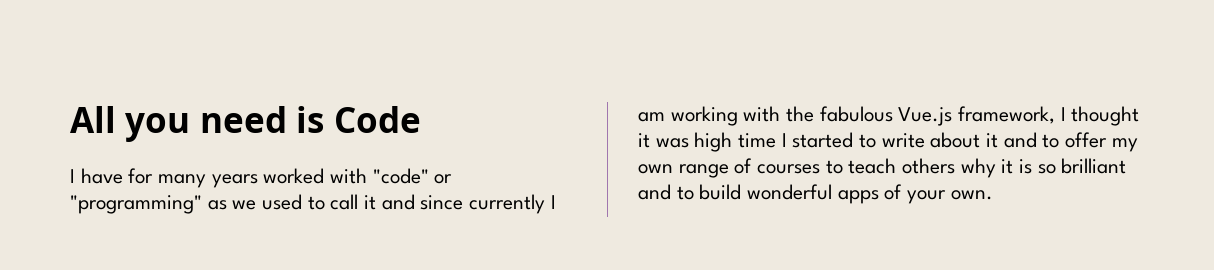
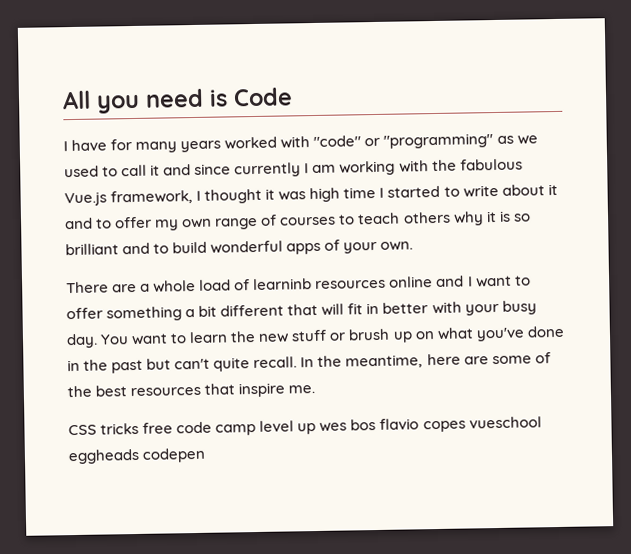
(993, 195) none -> [66,275,531,294] [66,300,537,322] [66,325,565,349] [67,352,551,374] [67,382,316,398] [68,416,542,436] [68,447,207,465] // There are a whole load of learninb resources online and I want to offer something a bit different that will fit in better with your busy day. You want to learn the new stuff or brush up on what you've done in the past but can't quite recall. In the meantime, here are some of the best resources that inspire me. // CSS tricks free code camp level up wes bos flavio copes vueschool eggheads codepen

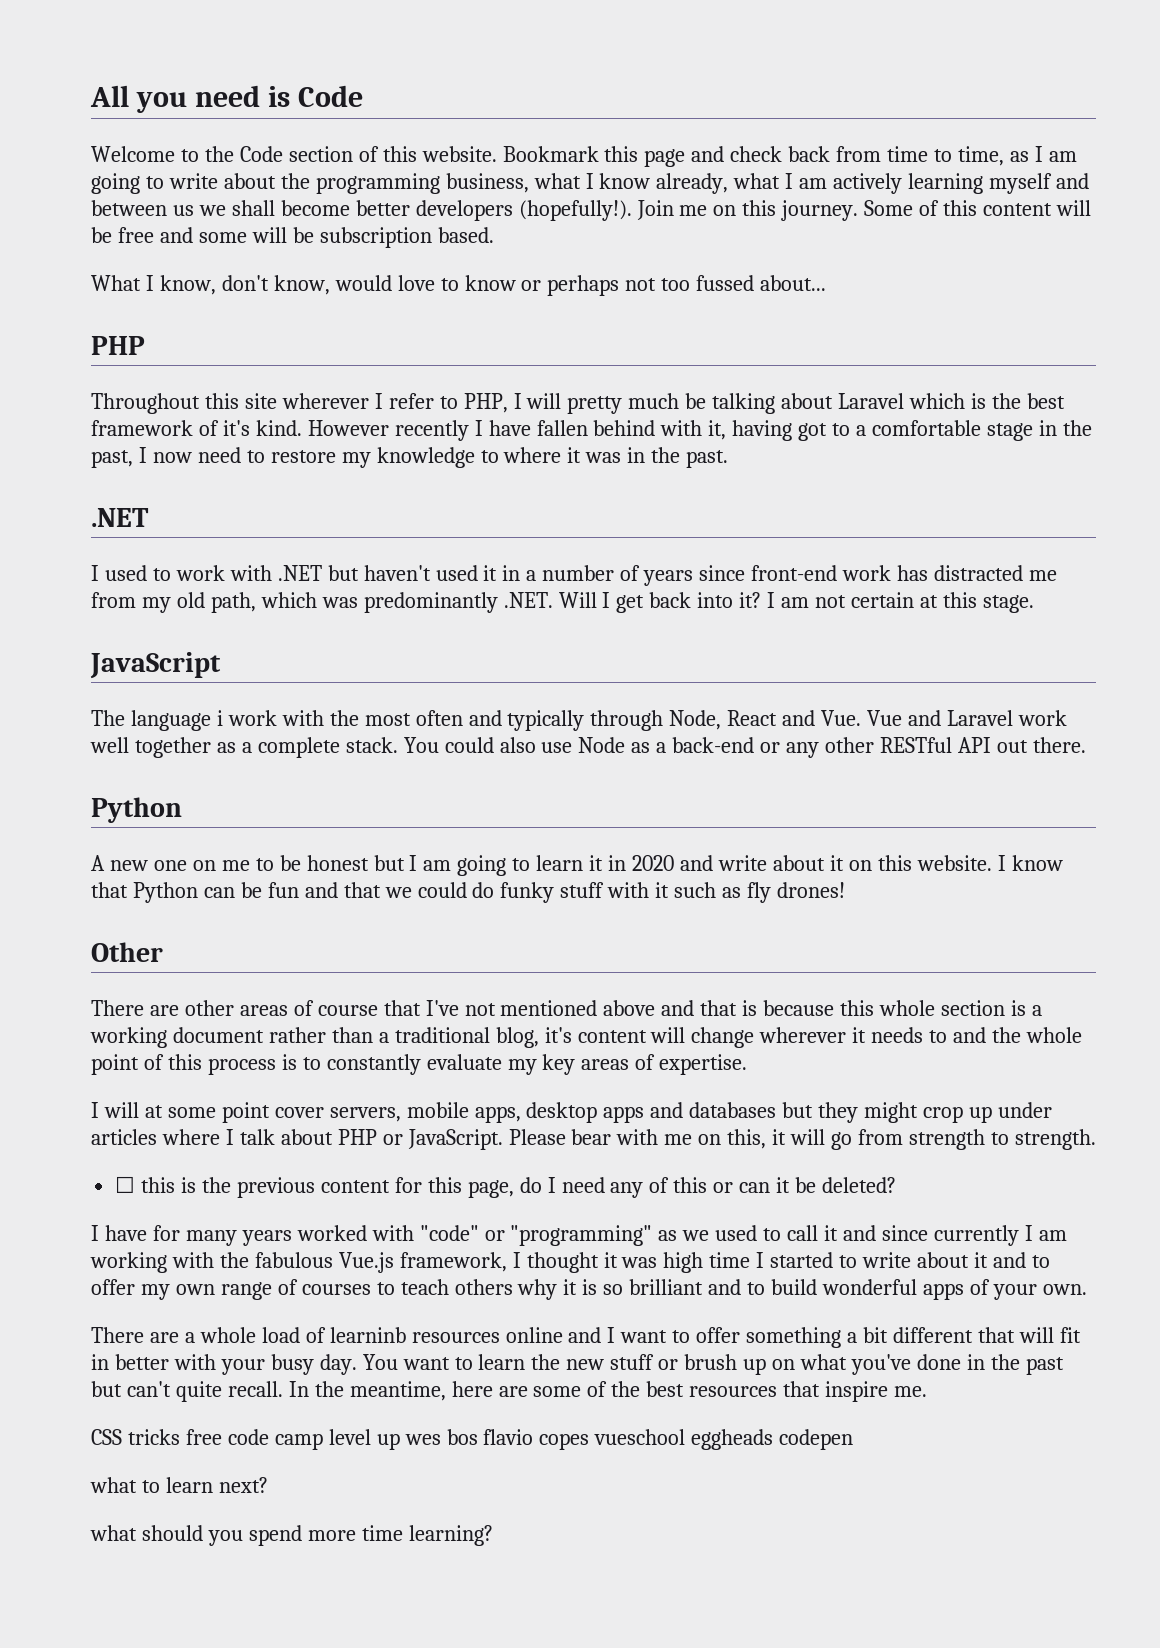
(293, 97) none -> [91,146,1077,167] [91,173,1089,194] [91,200,1091,221] [91,227,494,248] [91,275,827,296] [91,336,145,355] [91,393,1065,414] [91,420,1092,441] [91,447,729,468] [91,508,149,527] [91,565,1057,586] [91,592,1034,613] [90,652,221,679] [91,710,1067,731] [90,737,1086,758] [91,797,182,823] [91,855,1063,876] [91,882,845,903] [91,942,163,962] [91,1000,1042,1016] [90,1027,1082,1048] [91,1054,748,1075] [91,1102,1052,1123] [91,1129,1096,1150] [115,1176,897,1198] // Welcome to the Code section of this website. Bookmark this page and check back from time to time, as I am going to write about the programming business, what I know already, what I am actively learning myself and between us we shall become better developers (hopefully!). Join me on this journey. Some of this content will be free and some will be subscription based. // What I know, don't know, would love to know or perhaps not too fussed about... // PHP // Throughout this site wherever I refer to PHP, I will pretty much be talking about Laravel which is the best framework of it's kind. However recently I have fallen behind with it, having got to a comfortable stage in the past, I now need to restore my knowledge to where it was in the past. // .NET // I used to work with .NET but haven't used it in a number of years since front-end work has distracted me from my old path, which was predominantly .NET. Will I get back into it? I am not certain at this stage. // JavaScript // The language i work with the most often and typically through Node, React and Vue. Vue and Laravel work well together as a complete stack. You could also use Node as a back-end or any other RESTful API out there. // Python // A new one on me to be honest but I am going to learn it in 2020 and write about it on this website. I know that Python can be fun and that we could do funky stuff with it such as fly drones! // Other // There are other areas of course that I've not mentioned above and that is because this whole section is a working document rather than a traditional blog, it's content will change wherever it needs to and the whole point of this process is to constantly evaluate my key areas of expertise. // I will at some point cover servers, mobile apps, desktop apps and databases but they might crop up under articles where I talk about PHP or JavaScript. Please bear with me on this, it will go from strength to strength. // ☐ this is the previous content for this page, do I need any of this or can it be deleted?
(207, 455) none -> [90,1477,268,1493] [90,1525,493,1546] // what to learn next? // what should you spend more time learning?

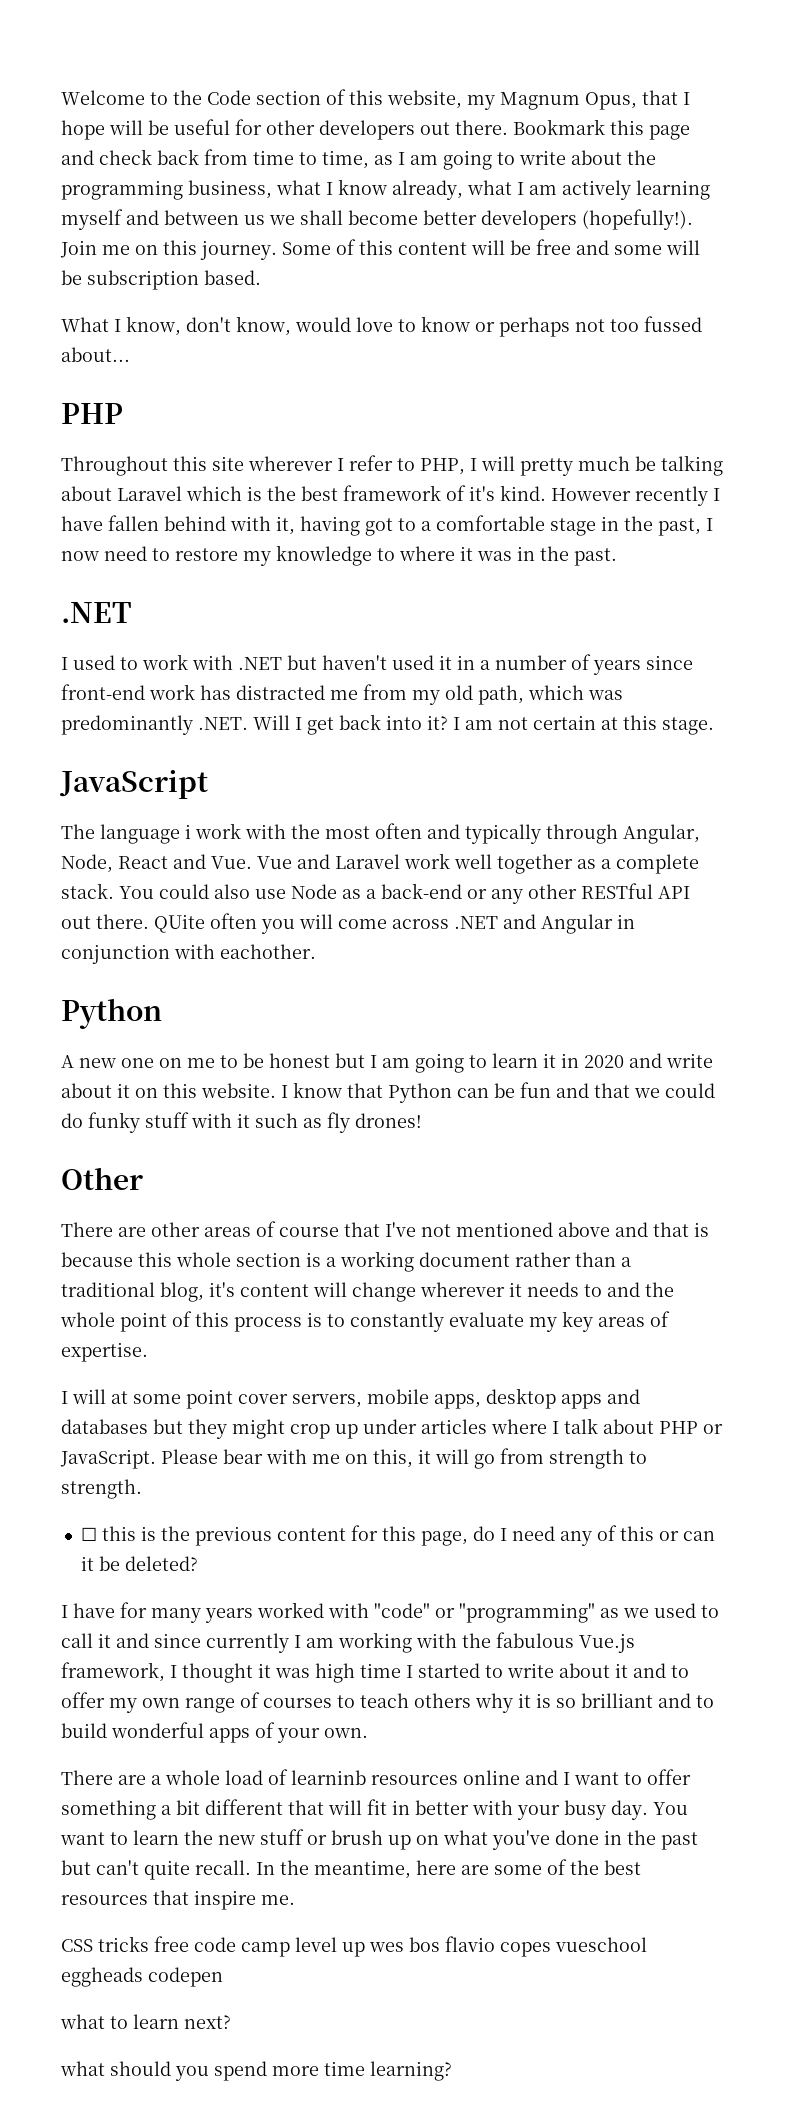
[90,85,364,113] All you need is Code // -> (61, 97) none
[421,146,497,162] website. -> [387,90,690,110] [61,119,508,140] website, my Magnum Opus, that I hope will be useful for other developers out there.
(664, 720) none -> [623,824,700,844] Angular,
(1086, 745) none -> [154,913,635,934] [61,944,316,964] QUite often you will come across .NET and Angular in conjunction with eachother.

